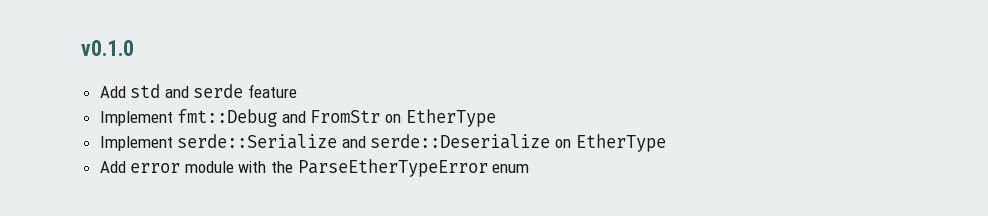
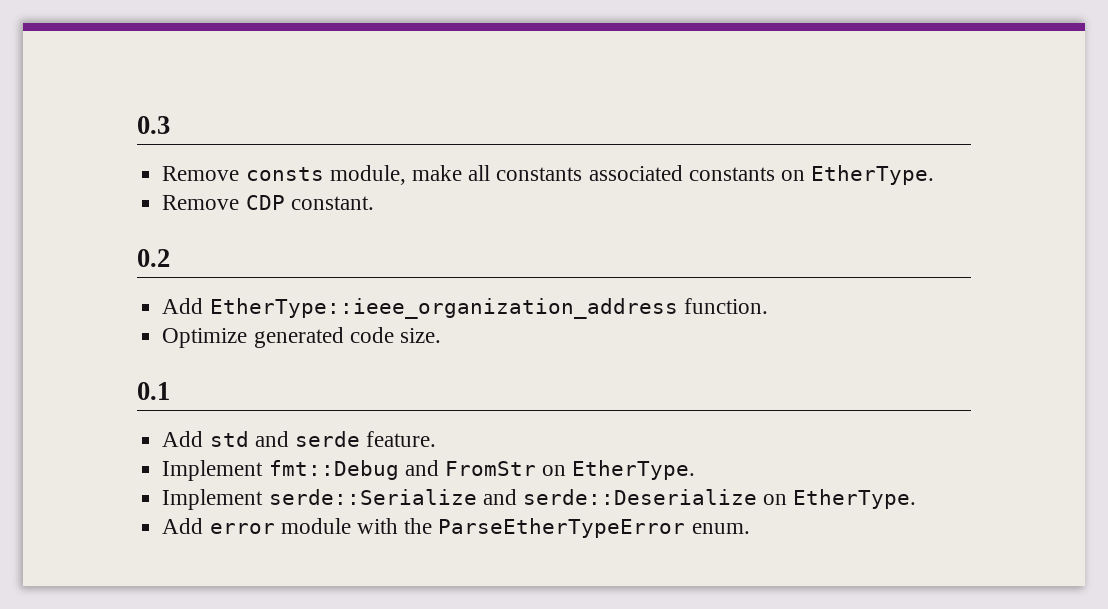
[81,40,134,56] v0.1.0 -> [137,116,170,134] [162,165,935,185] [162,195,374,210] [137,249,170,267] [162,298,768,319] [162,327,441,348] [137,382,170,400] 0.3 // Remove consts module, make all constants associated constants on EtherType. // Remove CDP constant. // 0.2 // Add EtherType::ieee_organization_address function. // Optimize generated code size. // 0.1
[248,84,298,98] feature -> [366,431,437,447] feature.
[405,109,496,127] EtherType -> [572,460,696,480] EtherType.
[575,134,666,152] EtherType -> [793,489,917,509] EtherType.
[492,164,530,173] enum -> [691,523,750,534] enum.

